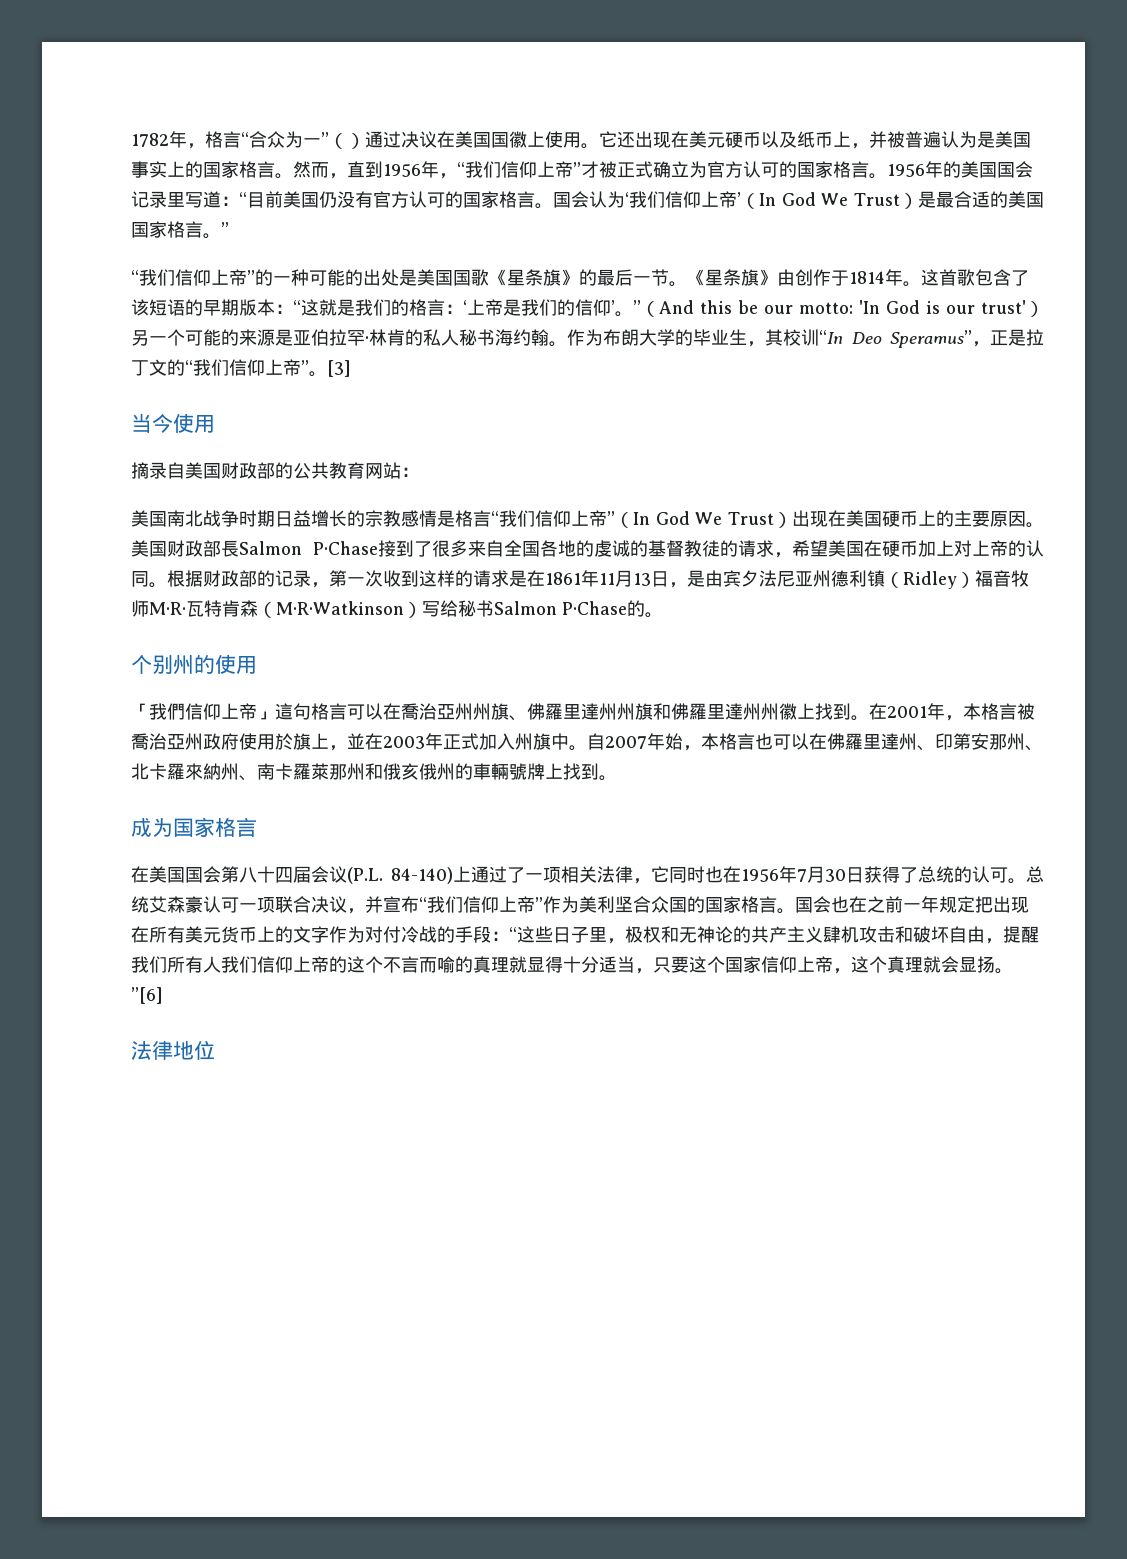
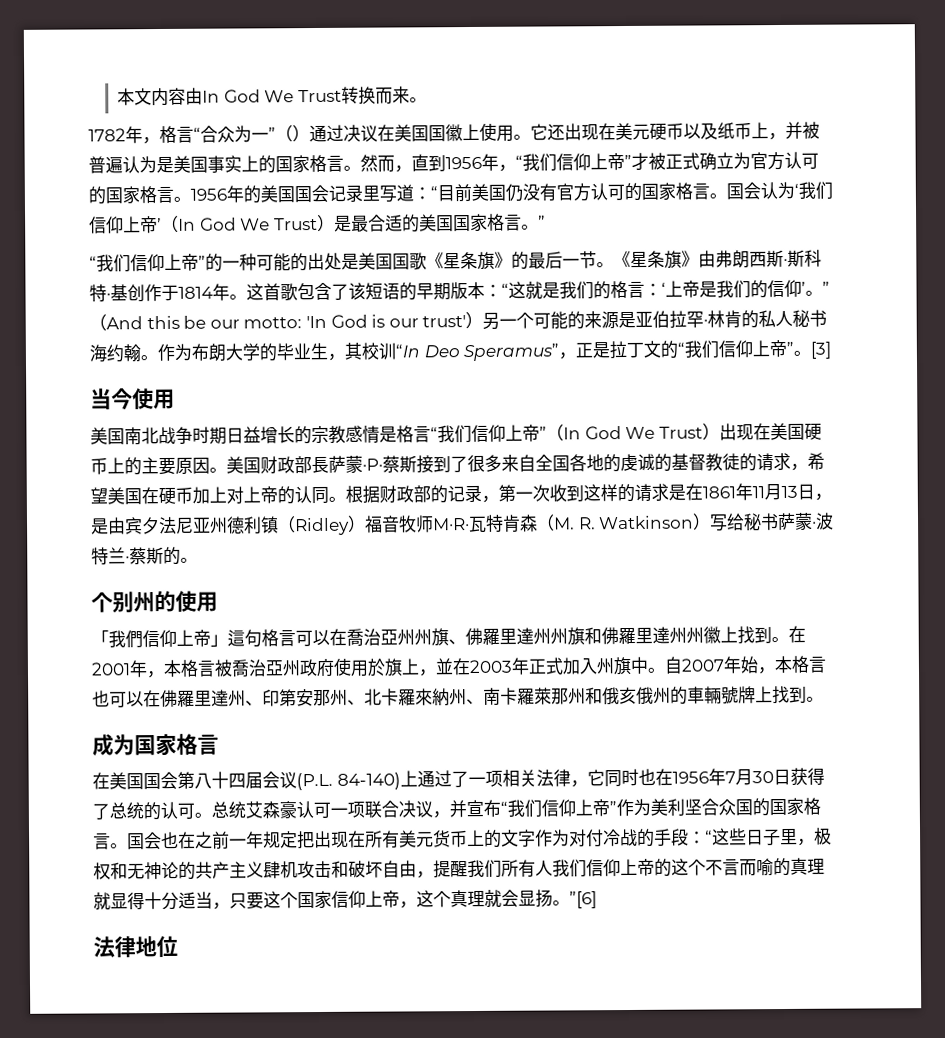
(131, 140) none -> [117,86,427,107] 本文内容由In God We Trust转换而来。 //
(795, 277) none -> [715,249,822,269] [89,284,128,302] 弗朗西斯·斯科特·基
[131,462,419,479] // 摘录自美国财政部的公共教育网站： -> (175, 399) none
[239,541,378,555] Salmon P·Chase -> [328,455,417,473] 萨蒙·P·蔡斯
[276,600,627,618] M·R·Watkinson）写给秘书Salmon P·Chase -> [553,512,835,532] [91,546,164,565] M. R. Watkinson）写给秘书萨蒙·波特兰·蔡斯

